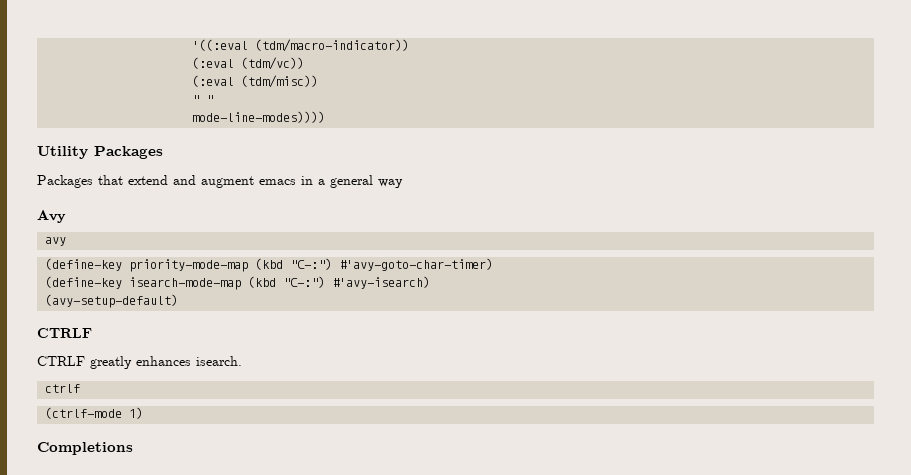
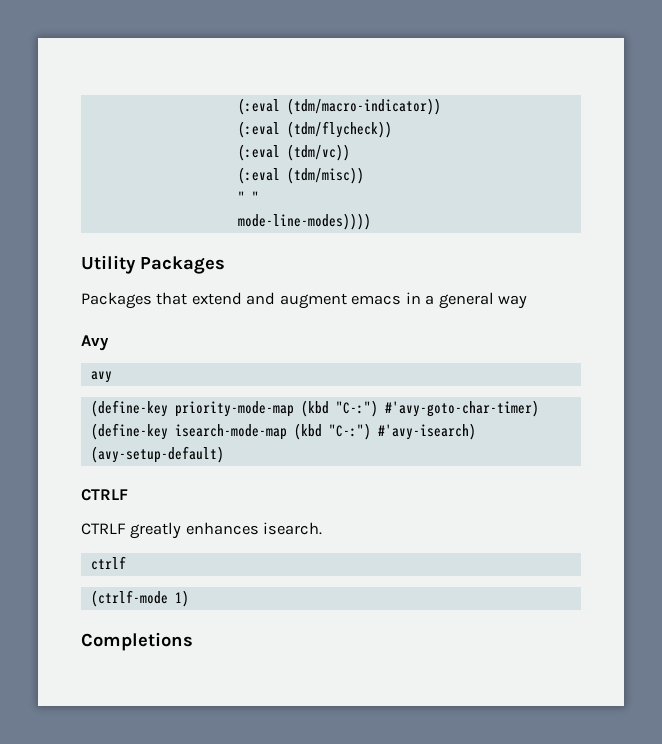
[192,39,249,51] '((:eval -> [237,98,280,115] (:eval
(410, 45) none -> [237,121,392,138] // (:eval (tdm/flycheck))

